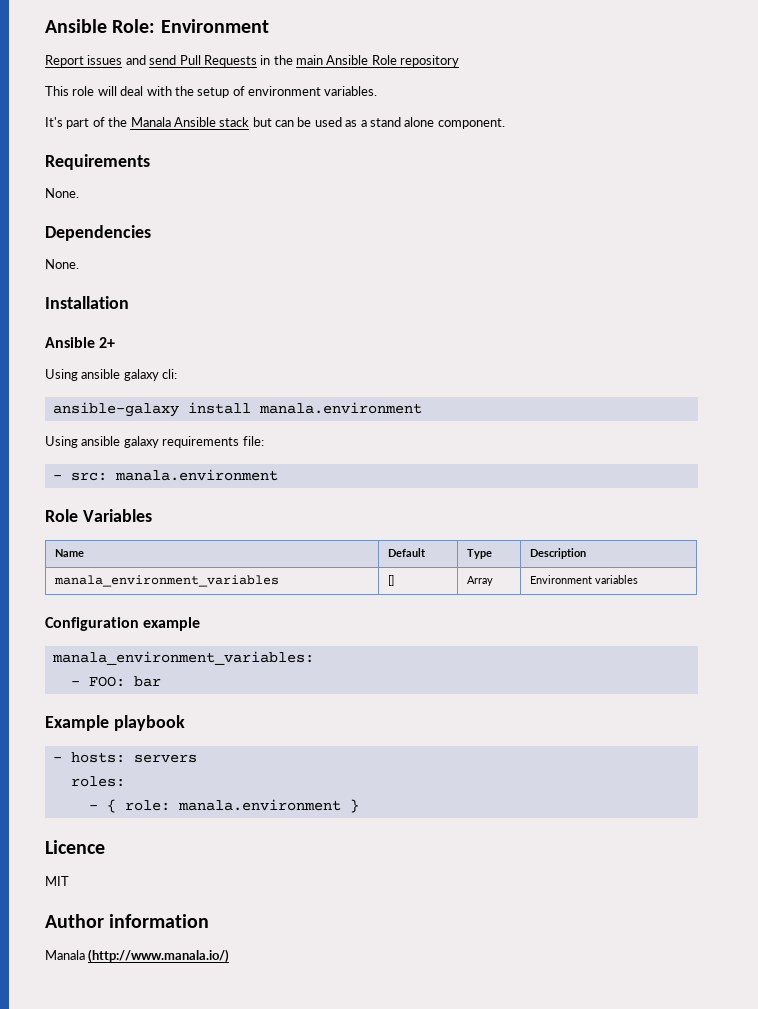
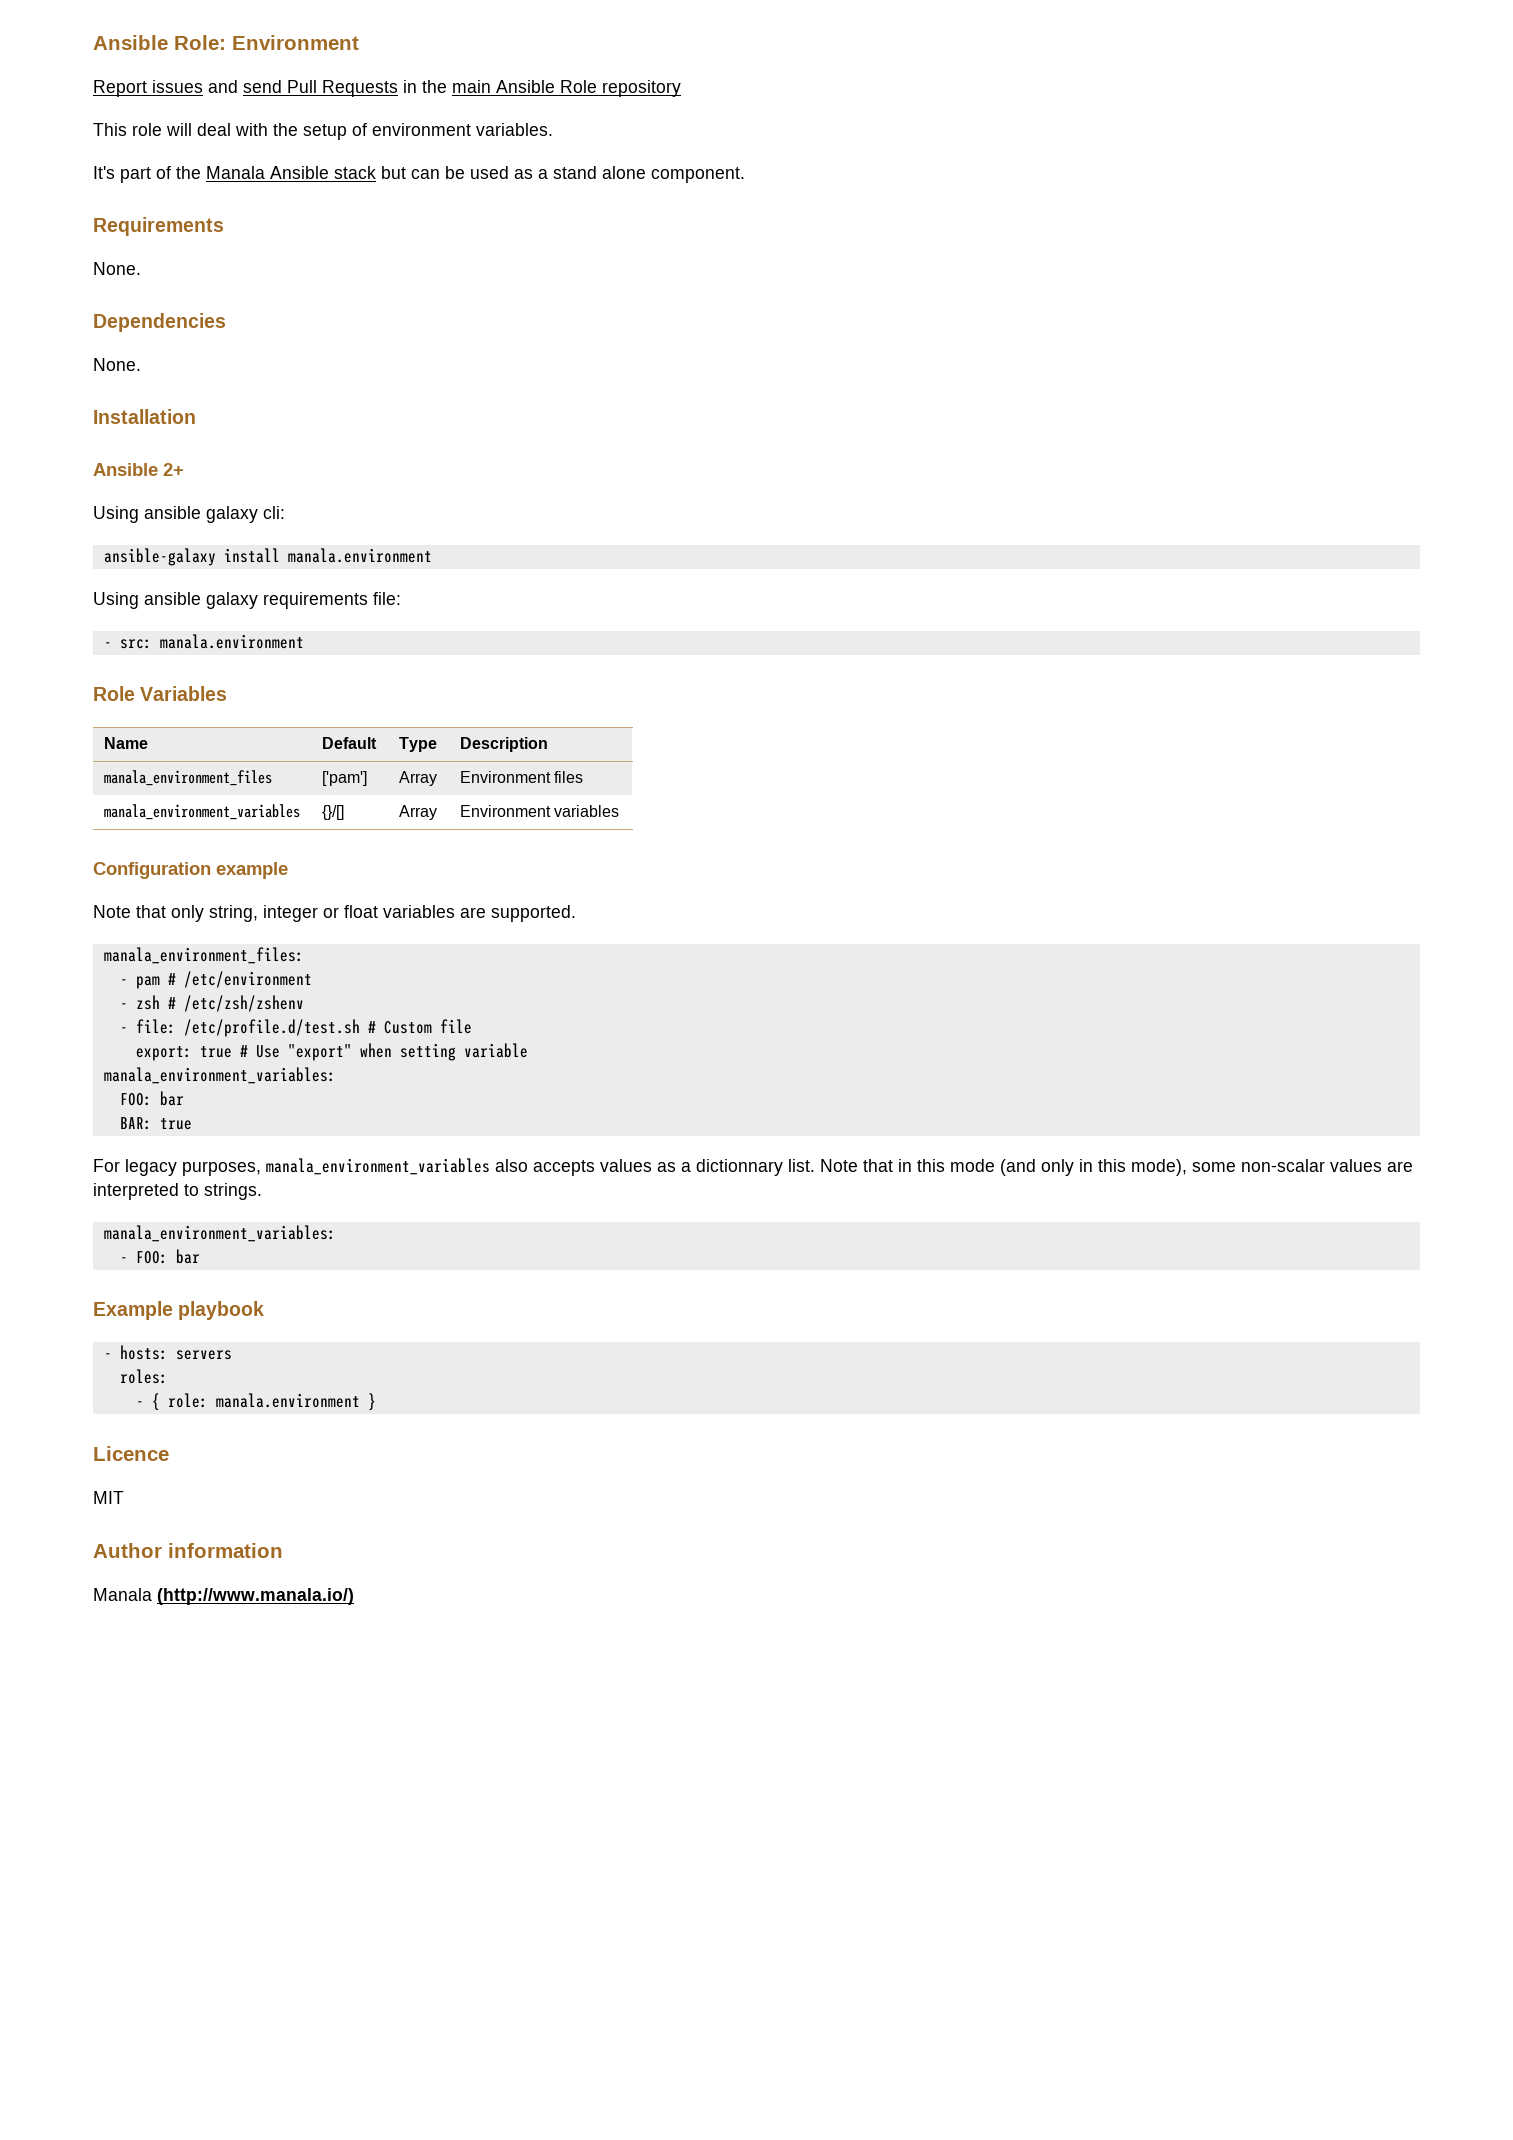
(586, 553) none -> [103,770,272,786] [321,771,367,786] [398,771,437,786] [459,771,584,783] // manala_environment_files | ['pam'] | Array | Environment files
[387,575,394,586] [] -> [321,805,344,820] {}/[]
(201, 624) none -> [93,905,576,922] [103,947,304,964] [119,971,312,989] [119,995,304,1012] [119,1019,472,1037] [135,1043,528,1061] [103,1067,336,1084] [119,1091,184,1106] [119,1117,192,1130] [93,1158,1413,1176] [93,1183,262,1200] // Note that only string, integer or float variables are supported. // manala_environment_files: // - pam # /etc/environment // - zsh # /etc/zsh/zshenv // - file: /etc/profile.d/test.sh # Custom file // export: true # Use "export" when setting variable // manala_environment_variables: // FOO: bar // BAR: true // For legacy purposes, manala_environment_variables also accepts values as a dictionnary list. Note that in this mode (and only in this mode), some non-scalar values are interpreted to strings.

